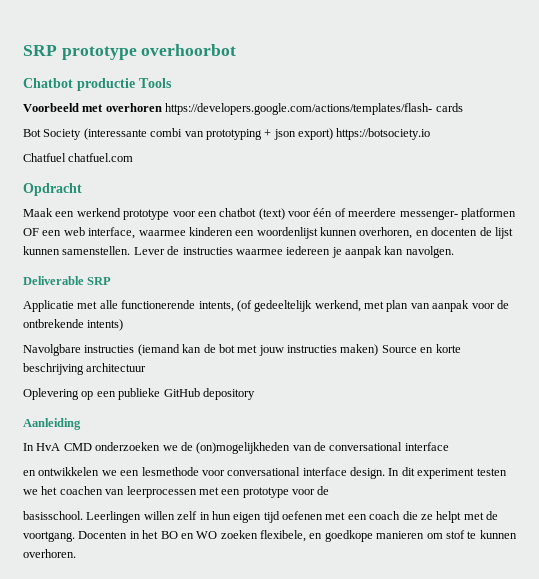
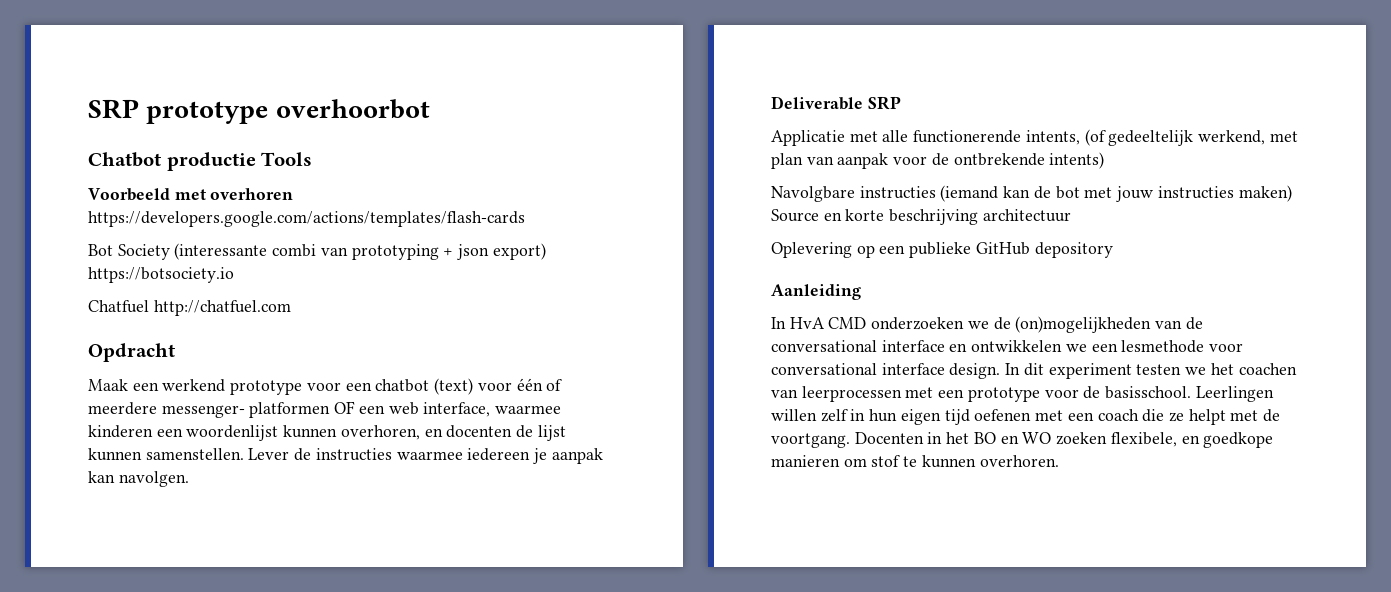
[165,103,463,115] https://developers.google.com/actions/templates/flash- cards -> [88,211,525,227] https://developers.google.com/actions/templates/flash-cards
[68,153,134,162] chatfuel.com -> [153,300,291,316] http://chatfuel.com
(449, 446) // -> (945, 346) none
(330, 490) // -> (1101, 392) none

